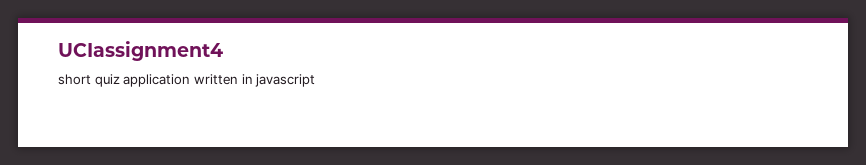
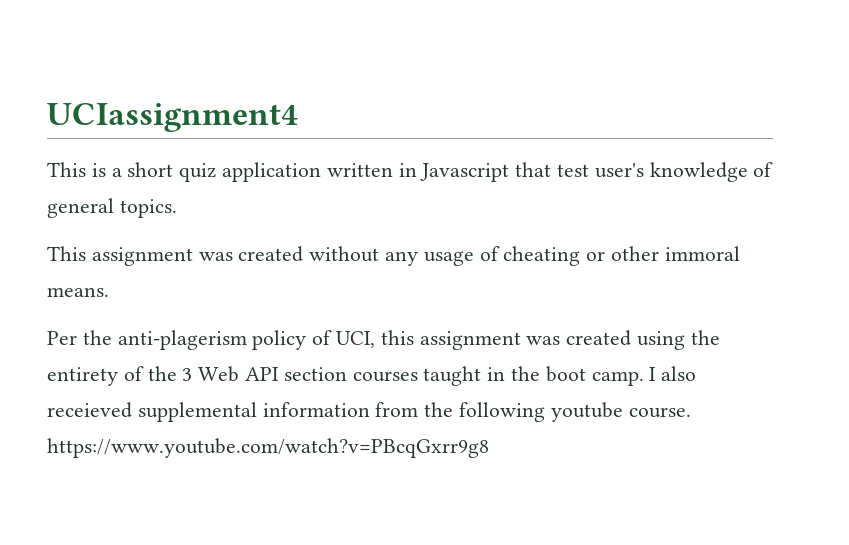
(223, 51) none -> [47,162,122,177] This is a
[255,74,316,87] javascript -> [420,162,774,182] [47,198,177,218] [47,246,740,266] [47,287,109,297] [47,330,720,350] [47,366,697,386] [47,402,691,422] [47,438,489,458] Javascript that test user's knowledge of general topics. // This assignment was created without any usage of cheating or other immoral means. // Per the anti-plagerism policy of UCI, this assignment was created using the entirety of the 3 Web API section courses taught in the boot camp. I also receieved supplemental information from the following youtube course. https://www.youtube.com/watch?v=PBcqGxrr9g8

